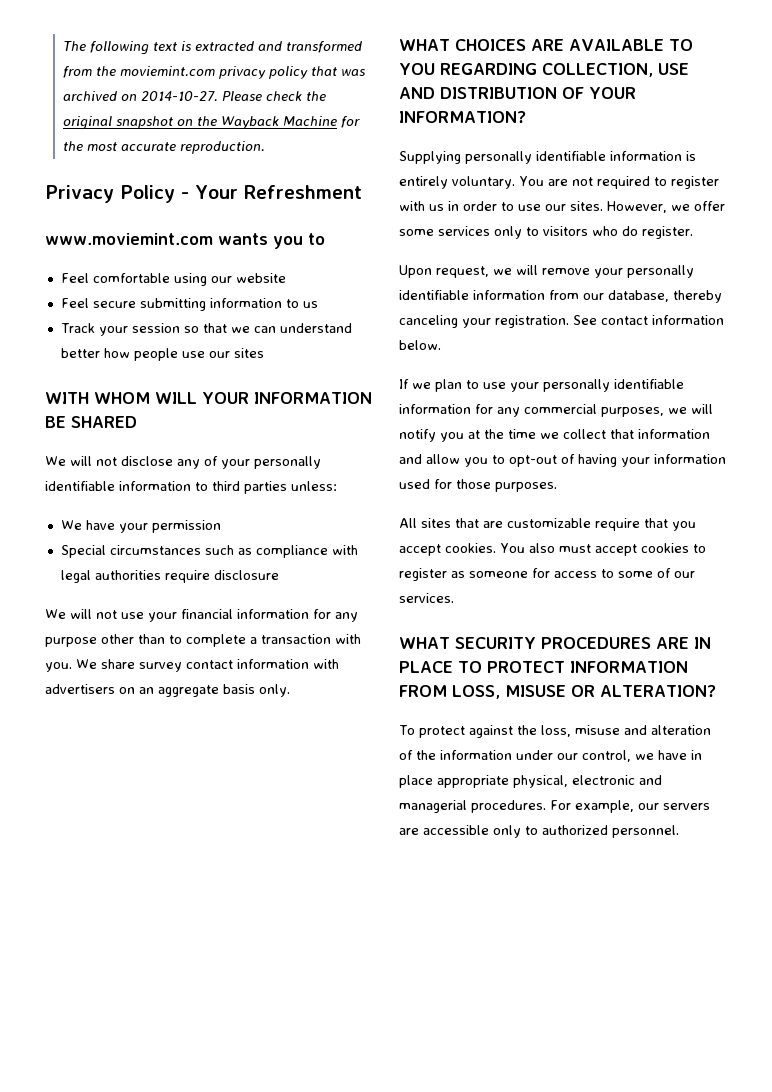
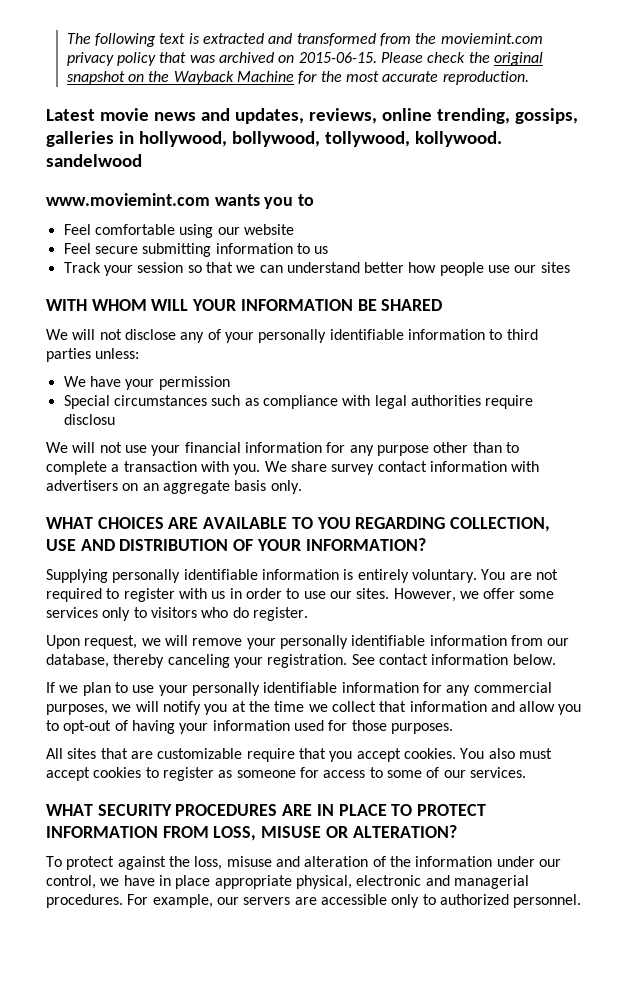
[140,91,218,102] 2014-10-27. -> [298,52,377,63] 2015-06-15.
[45,185,362,203] Privacy Policy - Your Refreshment -> [46,108,578,124] [46,131,502,147] [46,154,142,167] Latest movie news and updates, reviews, online trending, gossips, galleries in hollywood, bollywood, tollywood, kollywood. sandelwood
[213,570,279,580] disclosure -> [63,414,115,425] disclosu

